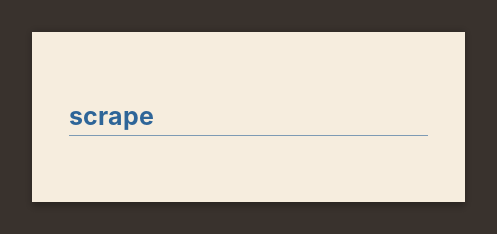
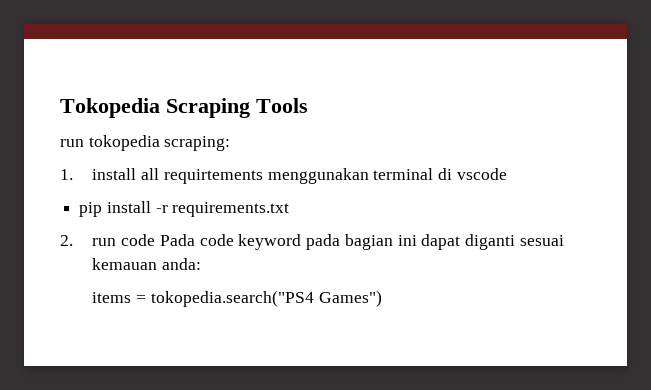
[69,111,154,130] scrape -> [60,98,308,118] [60,135,231,151] [60,168,507,184] [79,201,290,217] [60,234,564,250] [92,258,202,270] [92,290,382,307] Tokopedia Scraping Tools // run tokopedia scraping: // 1. install all requirtements menggunakan terminal di vscode // pip install -r requirements.txt // 2. run code Pada code keyword pada bagian ini dapat diganti sesuai kemauan anda: // items = tokopedia.search("PS4 Games")

